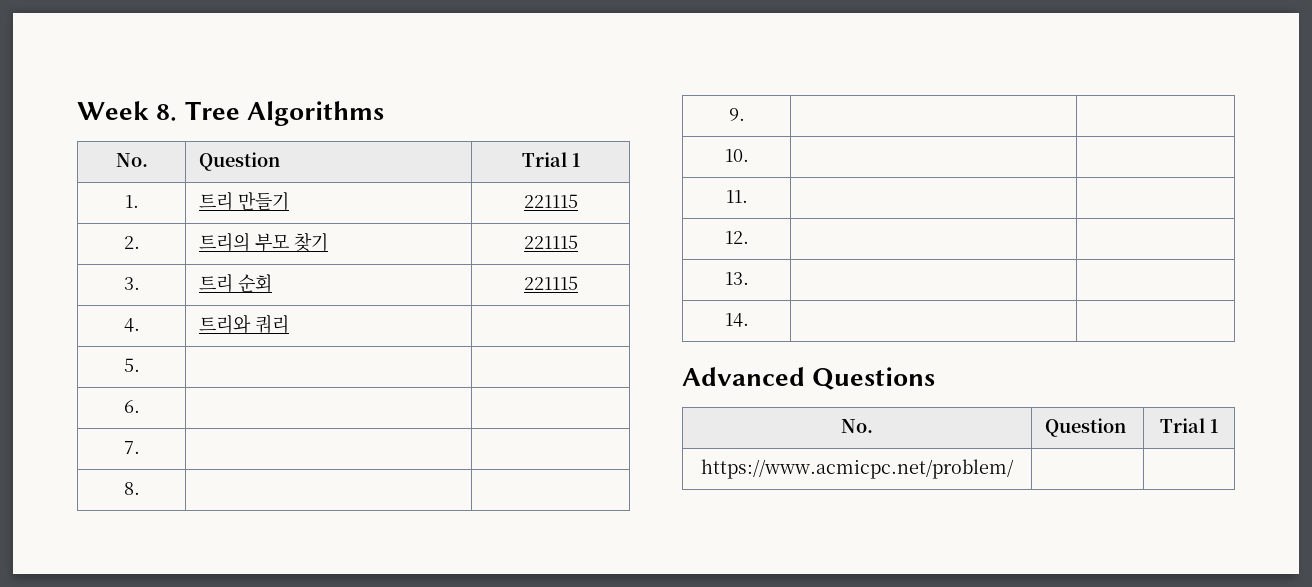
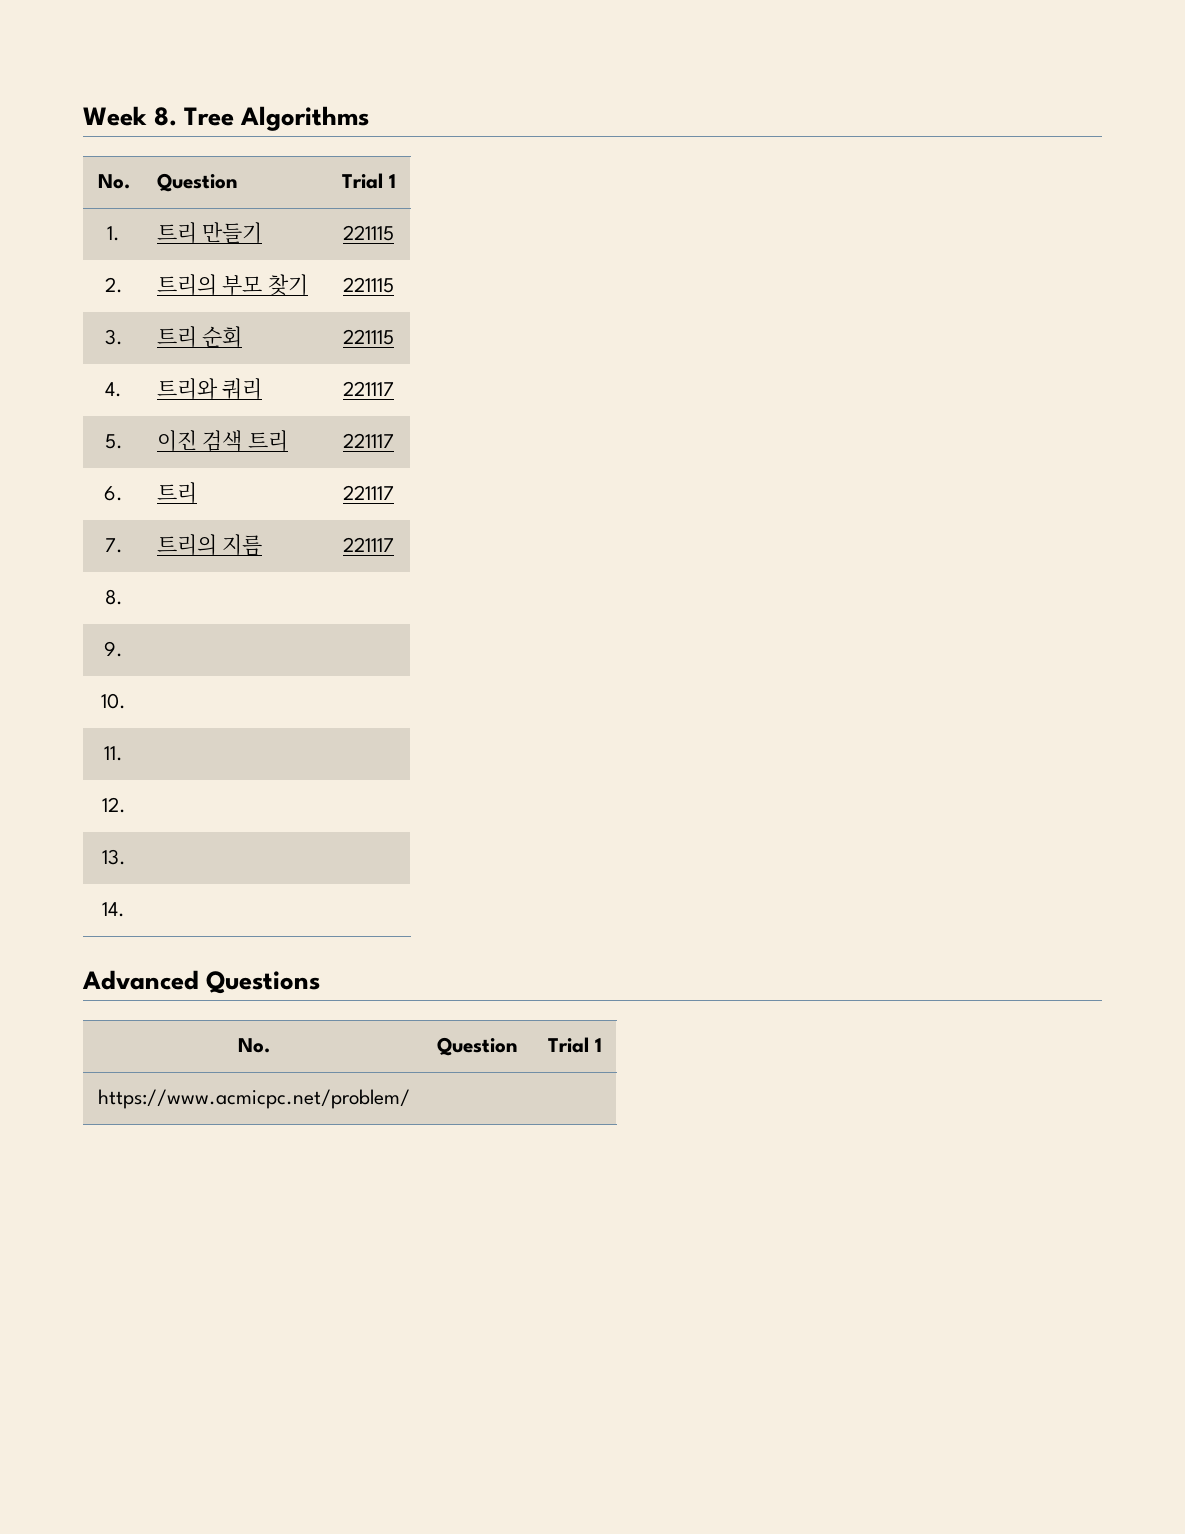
(289, 324) none -> [343,381,394,396] 221117
(140, 365) | -> [156,430,289,452] [343,433,394,448] 이진 검색 트리 | 221117
(140, 406) | -> [156,482,197,504] [343,485,394,500] 트리 | 221117
(140, 447) | -> [156,534,263,556] [343,537,394,552] 트리의 지름 | 221117

